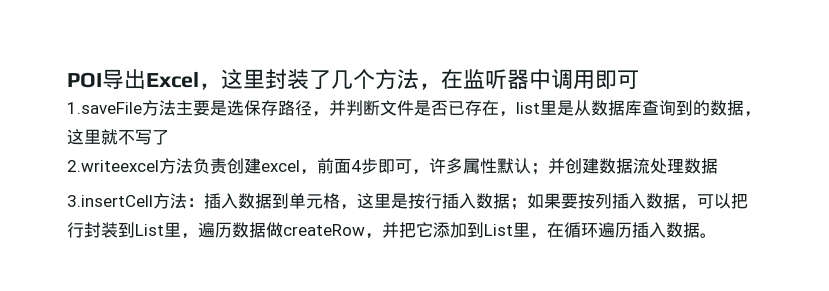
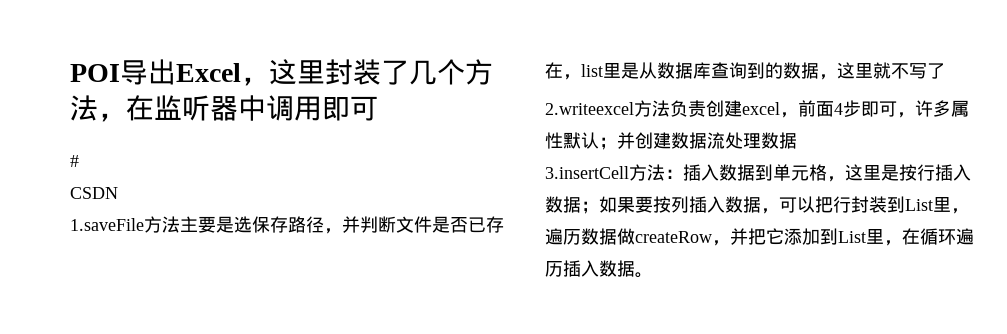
(639, 79) none -> [70,155,79,167] [70,187,118,199] // # // CSDN

